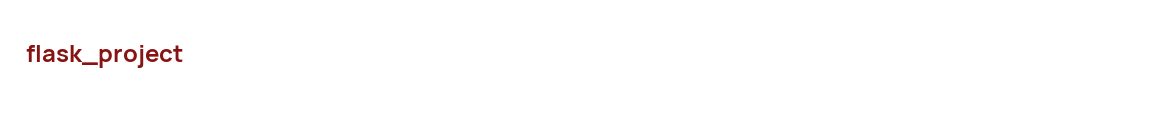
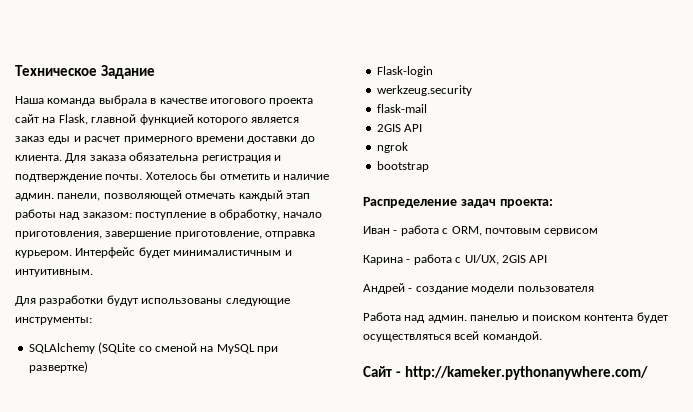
[26,45,183,68] flask_project -> [15,65,155,79] [15,95,314,106] [15,114,300,125] [15,136,315,144] [15,152,281,163] [15,171,330,182] [15,190,310,201] [15,209,323,220] [15,231,316,239] [15,247,292,258] [15,269,93,277] [15,295,290,306] [15,317,92,325] [28,342,278,354] [28,361,88,373] [376,66,433,77] [376,85,472,96] [376,104,427,113] [376,124,423,132] [376,142,408,153] [376,161,429,172] [363,197,553,208] [363,225,599,236] [363,254,548,265] [363,283,594,294] [363,312,668,323] [363,331,542,342] [363,366,648,380] Техническое Задание // Наша команда выбрала в качестве итогового проекта сайт на Flask, главной функцией которого является заказ еды и расчет примерного времени доставки до клиента. Для заказа обязательна регистрация и подтверждение почты. Хотелось бы отметить и наличие админ. панели, позволяющей отмечать каждый этап работы над заказом: поступление в обработку, начало приготовления, завершение приготовление, отправка курьером. Интерфейс будет минималистичным и интуитивным. // Для разработки будут использованы следующие инструменты: // SQLAlchemy (SQLite со сменой на MySQL при развертке) // Flask-login // werkzeug.security // flask-mail // 2GIS API // ngrok // bootstrap // Распределение задач проекта: // Иван - работа с ORM, почтовым сервисом // Карина - работа с UI/UX, 2GIS API // Андрей - создание модели пользователя // Работа над админ. панелью и поиском контента будет осуществляться всей командой. // Сайт - http://kameker.pythonanywhere.com/

